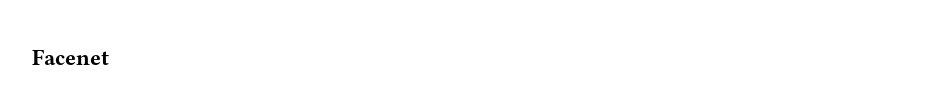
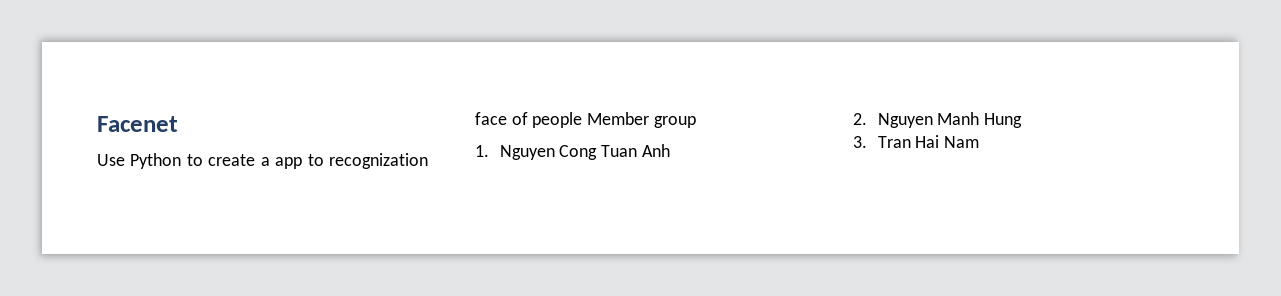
(109, 57) none -> [97,153,429,169] [475,112,696,128] [475,144,670,160] [853,112,1023,128] [853,135,980,148] // Use Python to create a app to recognization face of people Member group // 1. Nguyen Cong Tuan Anh // 2. Nguyen Manh Hung // 3. Tran Hai Nam

